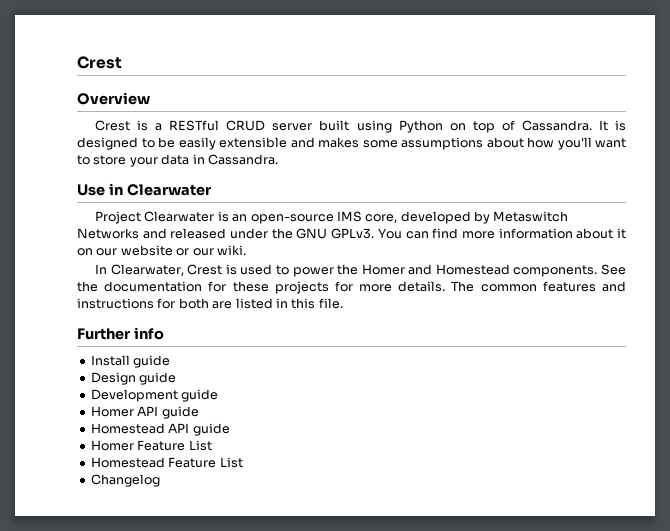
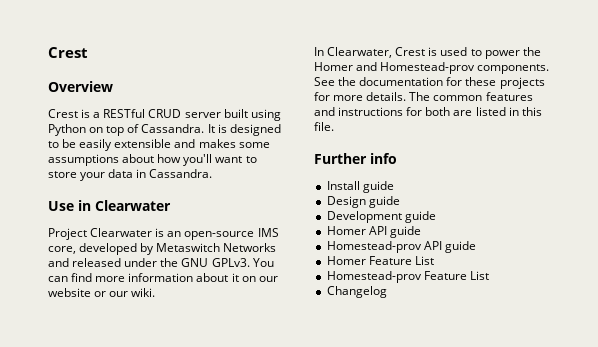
[435,264,510,275] Homestead -> [380,62,476,74] Homestead-prov
[90,423,165,434] Homestead -> [326,241,422,253] Homestead-prov
[90,457,165,468] Homestead -> [326,271,422,283] Homestead-prov

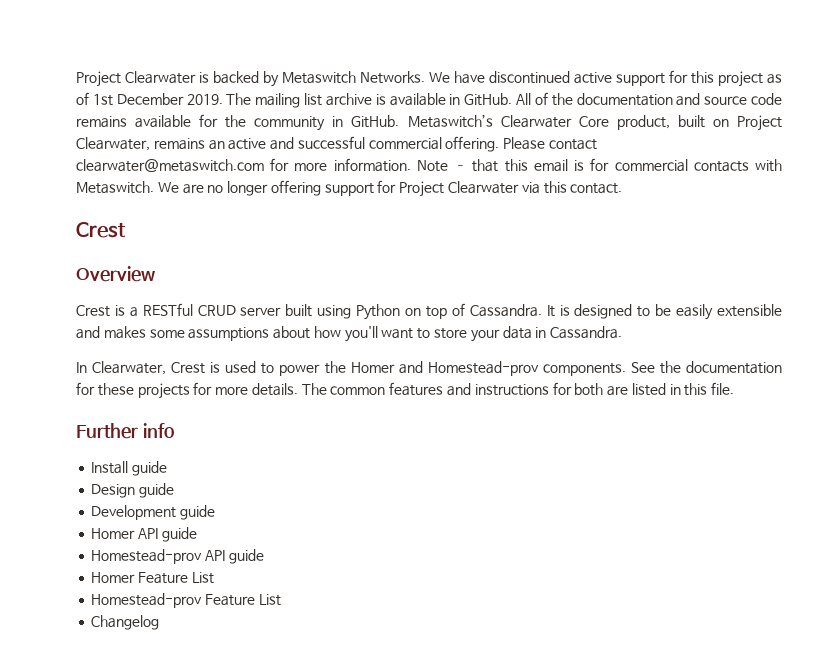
(48, 52) none -> [76,70,782,87] [76,92,782,108] [76,114,783,131] [76,136,598,152] [76,158,783,172] [76,180,623,197] Project Clearwater is backed by Metaswitch Networks. We have discontinued active support for this project as of 1st December 2019. The mailing list archive is available in GitHub. All of the documentation and source code remains available for the community in GitHub. Metaswitch’s Clearwater Core product, built on Project Clearwater, remains an active and successful commercial offering. Please contact clearwater@metaswitch.com for more information. Note – that this email is for commercial contacts with Metaswitch. We are no longer offering support for Project Clearwater via this contact. //
[48,200,171,211] [48,228,279,240] [48,243,277,255] [48,258,274,267] [48,273,278,282] [48,288,156,297] // Use in Clearwater // Project Clearwater is an open-source IMS core, developed by Metaswitch Networks and released under the GNU GPLv3. You can find more information about it on our website or our wiki. -> (623, 332) none

